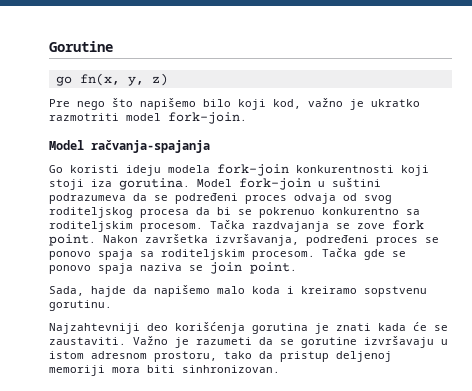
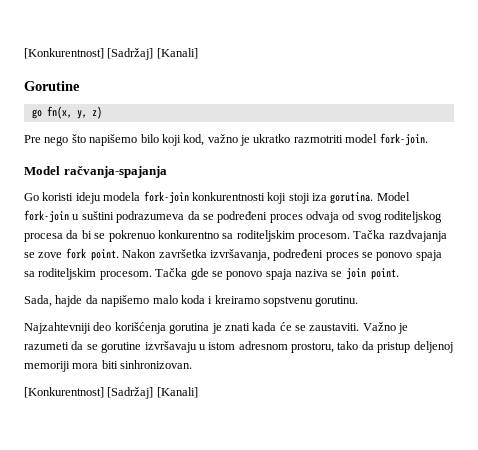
(49, 46) none -> [24,48,198,60] [Konkurentnost] [Sadržaj] [Kanali] //
(280, 369) none -> [24,387,198,399] // [Konkurentnost] [Sadržaj] [Kanali]

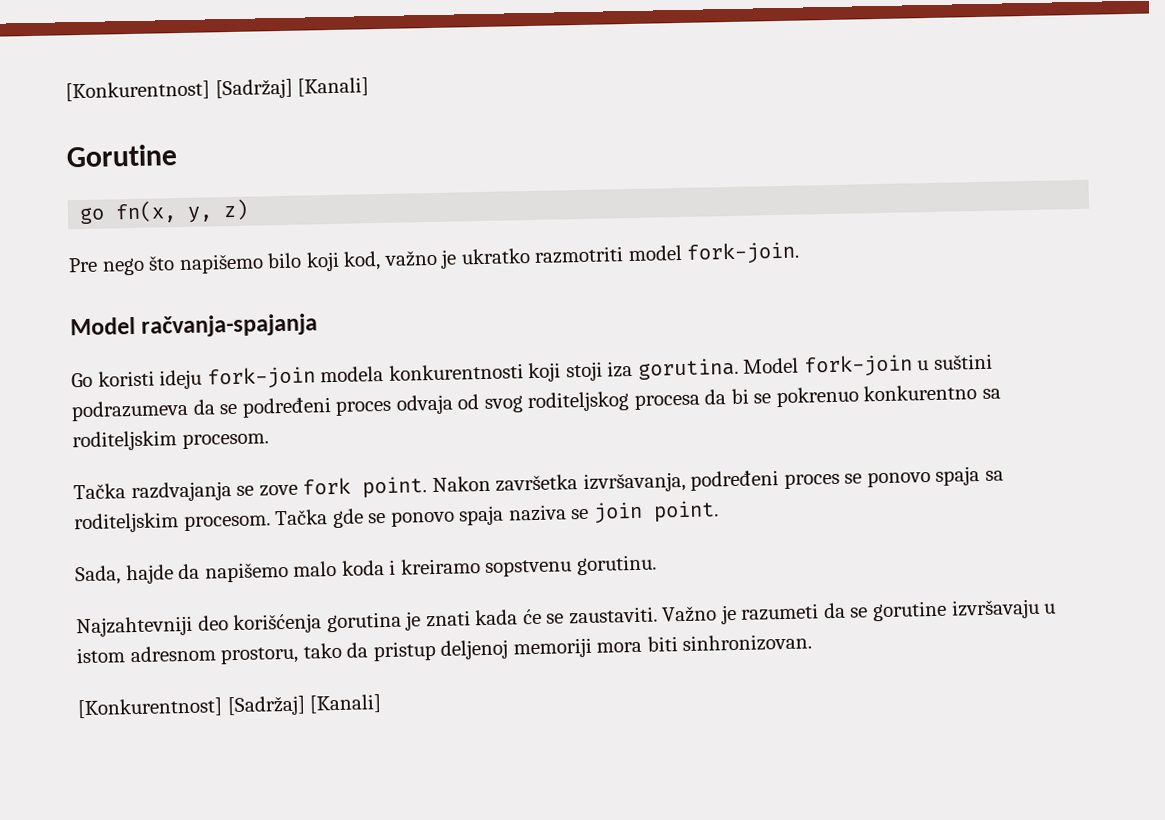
[103,191,189,204] modela fork-join -> [206,365,385,390] fork-join modela
(350, 237) none -> (269, 441) //

